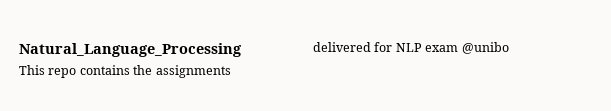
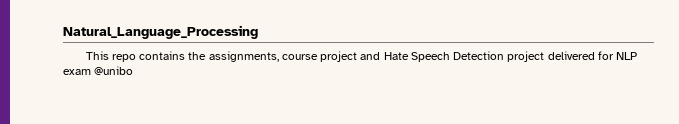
[155,65,231,78] assignments -> [208,51,545,62] assignments, course project and Hate Speech Detection project

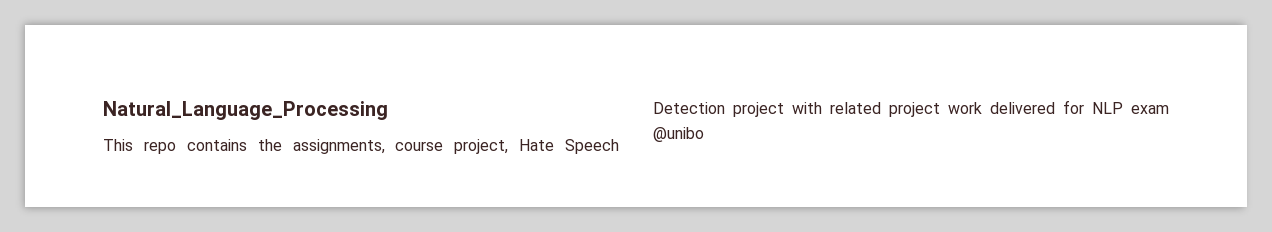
[320,51,381,62] project and -> [454,139,509,154] project,
(545, 56) none -> [792,102,982,117] with related project work

